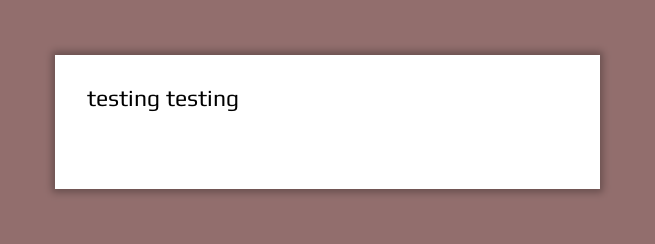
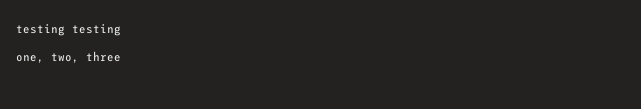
(240, 101) none -> [16,51,121,63] // one, two, three

